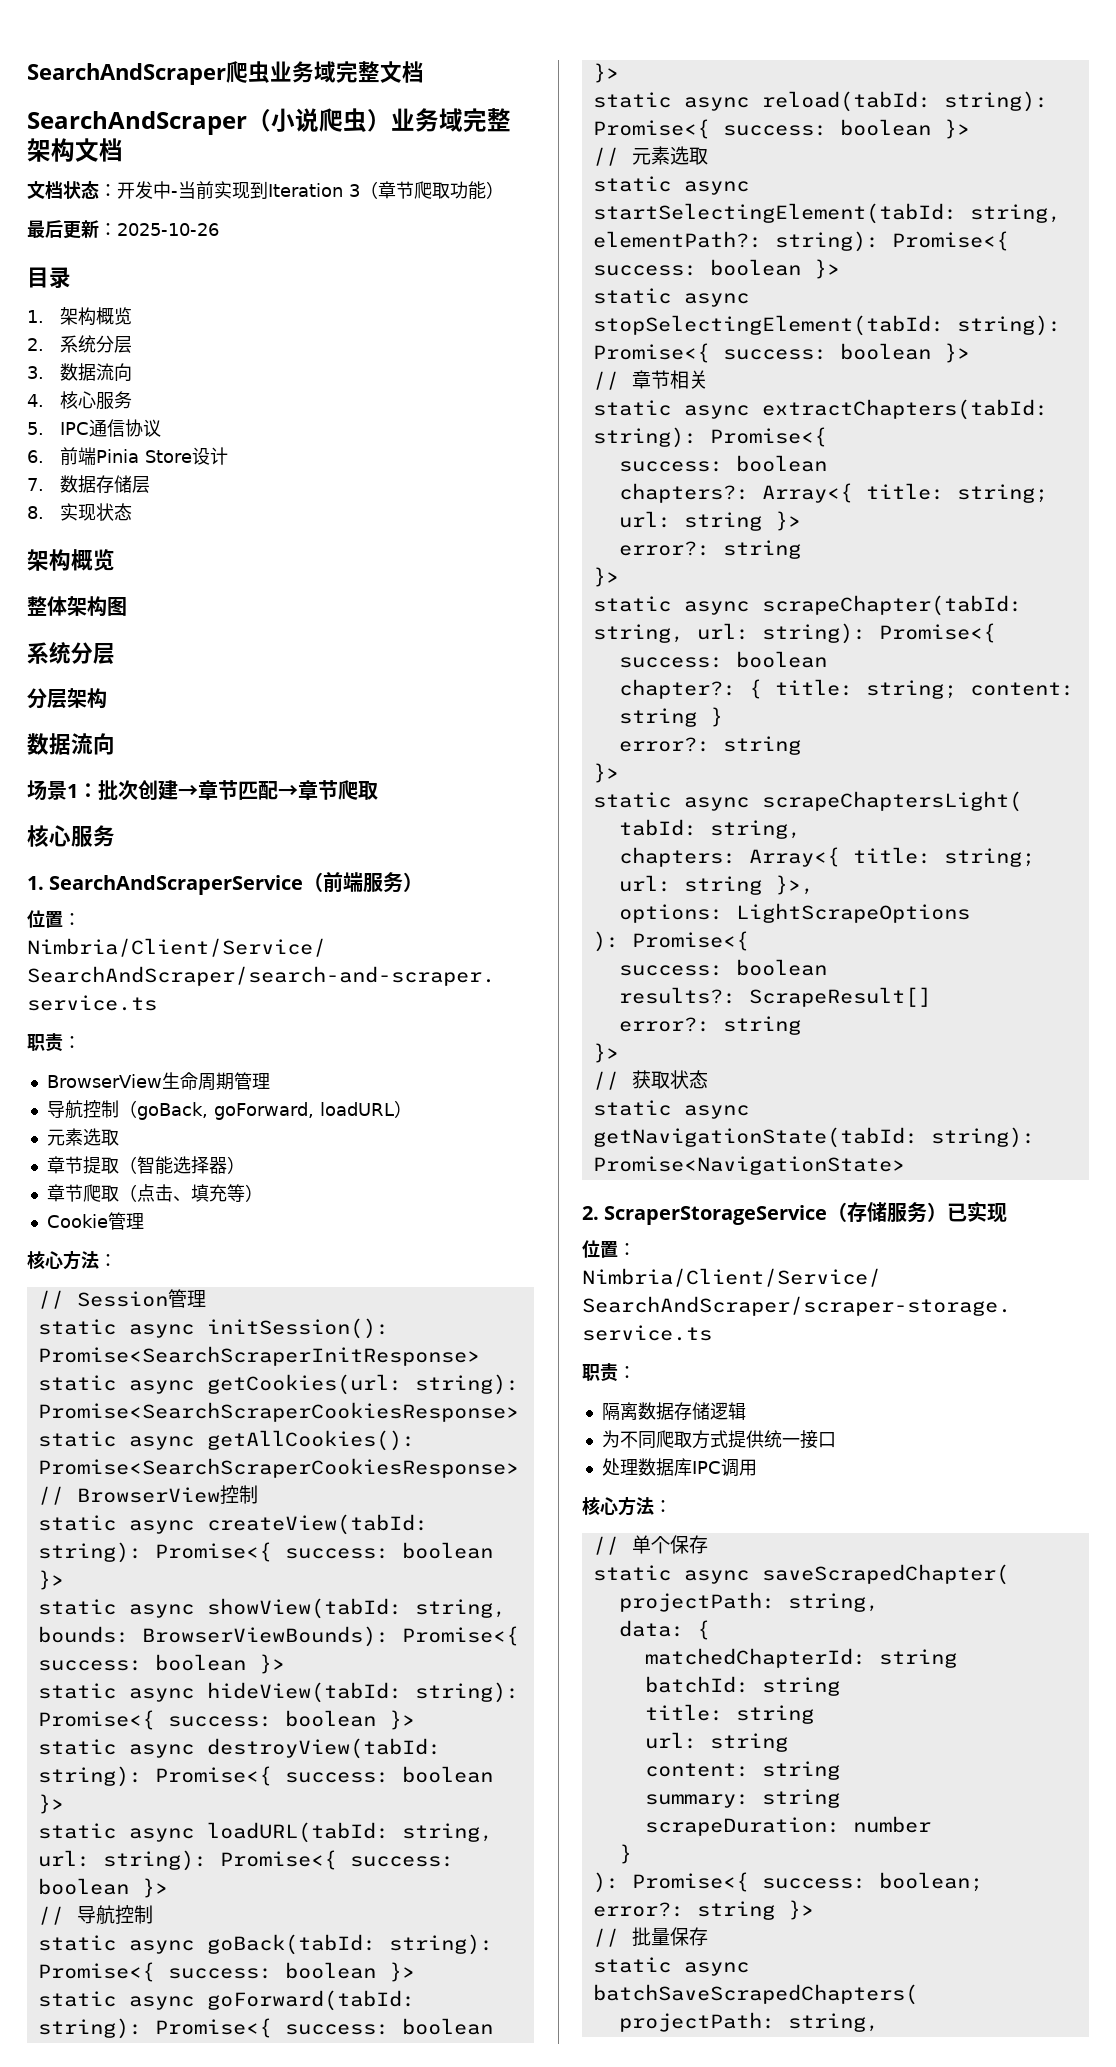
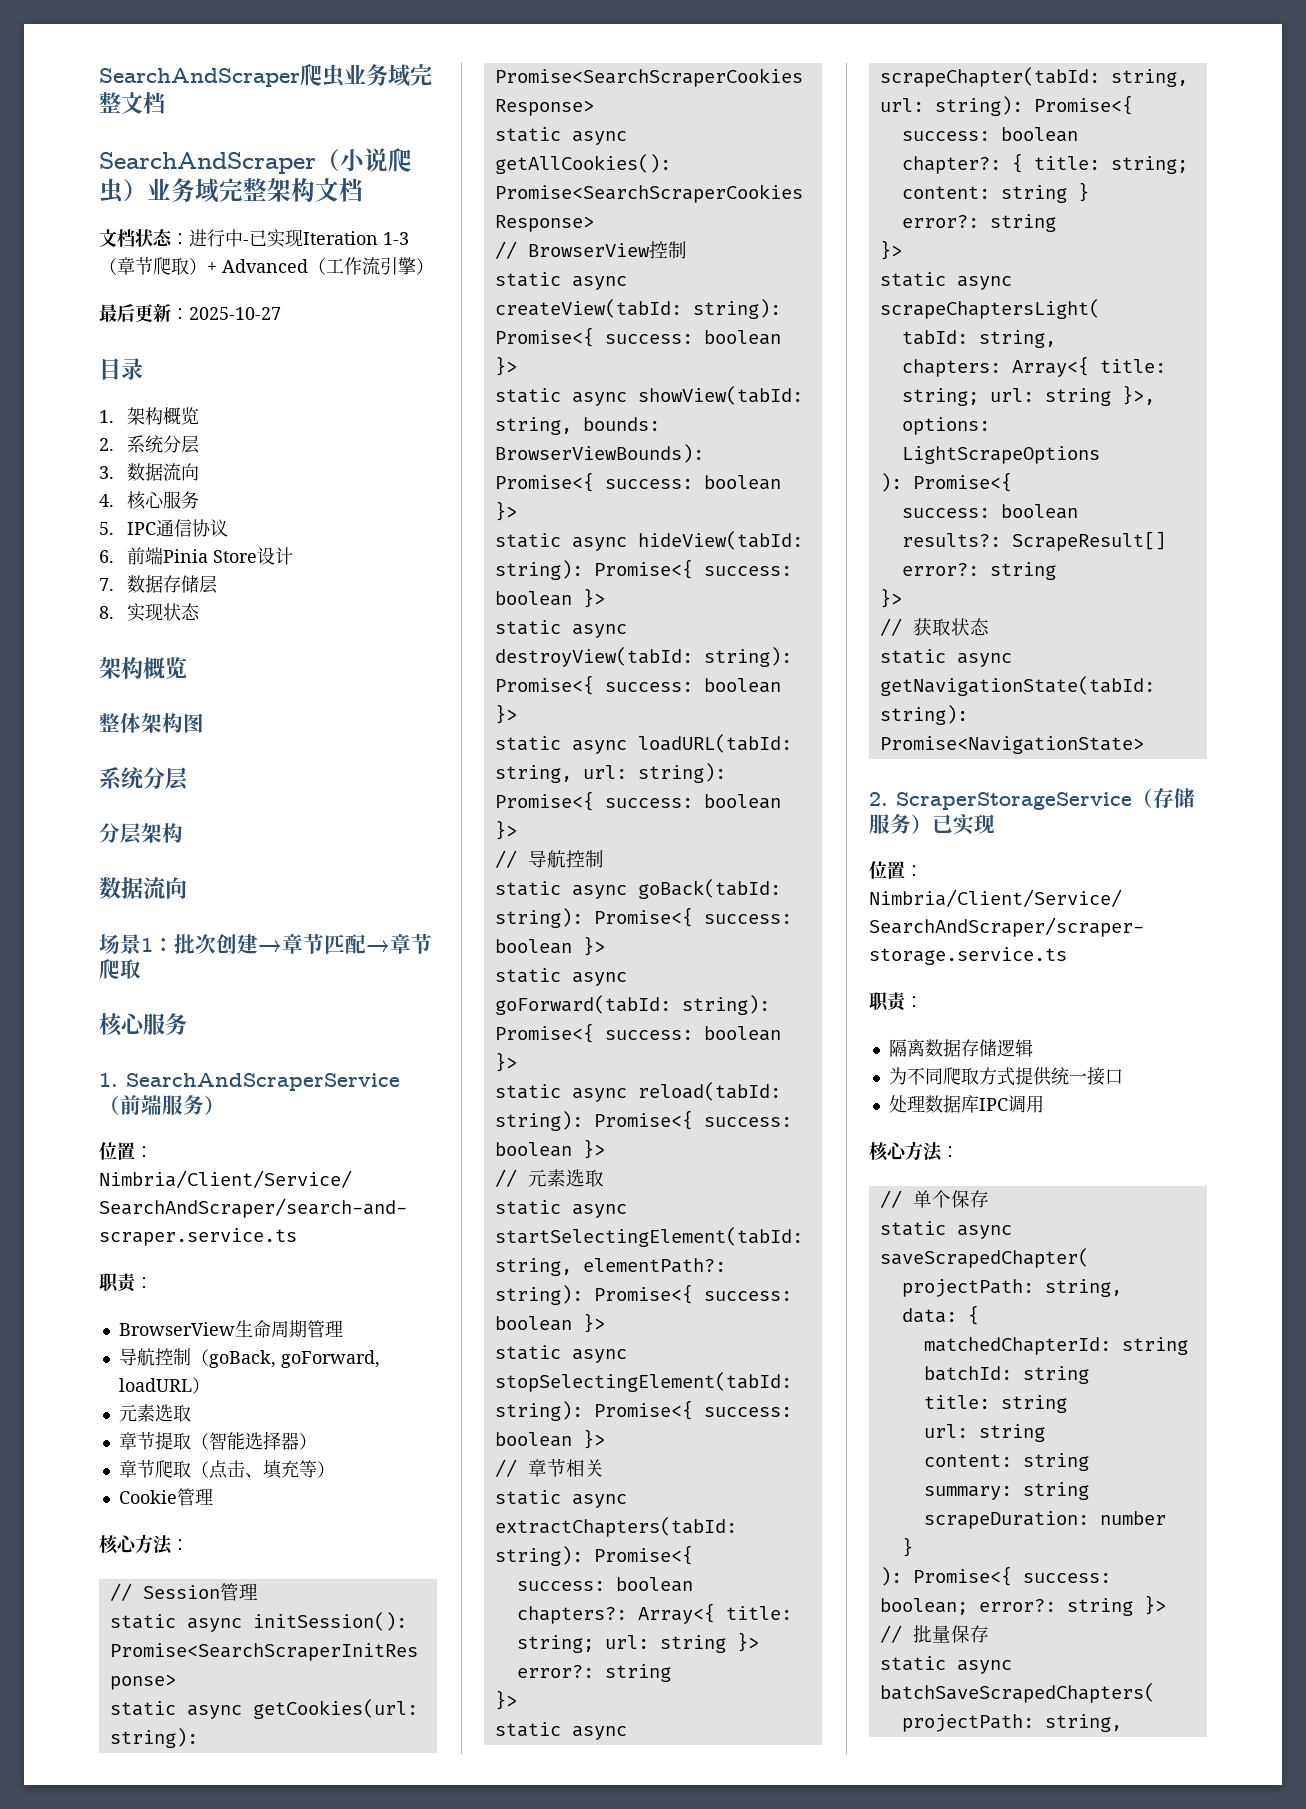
[117,181,486,200] 开发中-当前实现到Iteration 3（章节爬取功能 -> [189,229,409,248] [99,257,416,275] 进行中-已实现Iteration 1-3（章节爬取）+ Advanced（工作流引擎
[117,223,219,236] 2025-10-26 -> [189,307,281,320] 2025-10-27

